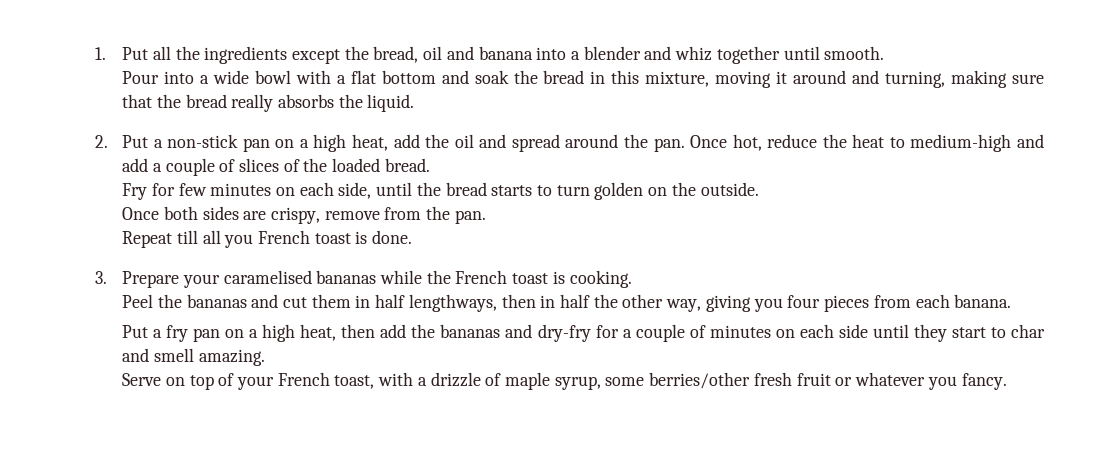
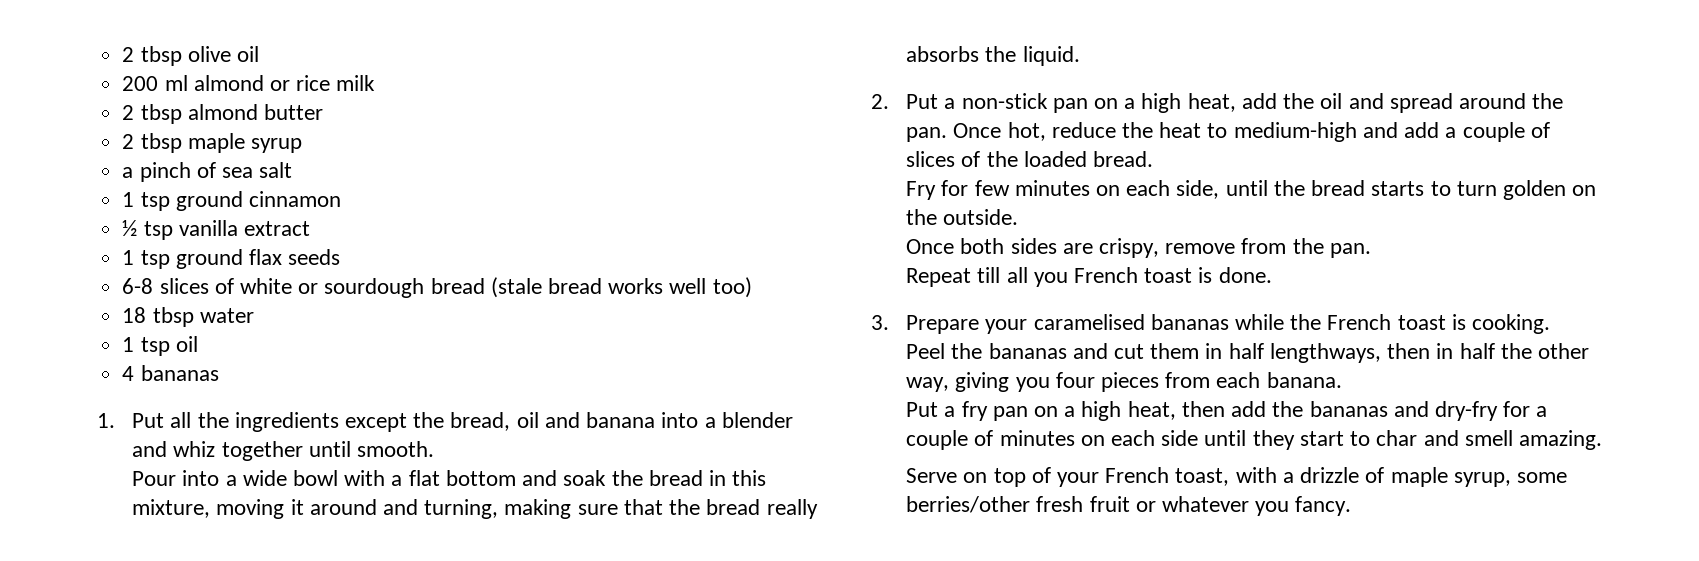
(95, 53) none -> [122,46,259,66] [122,75,376,91] [122,104,323,124] [122,133,302,153] [122,162,293,182] [122,191,341,211] [122,220,310,240] [122,249,341,269] [122,277,752,298] [122,307,254,327] [122,336,198,356] [122,365,219,381] 2 tbsp olive oil // 200 ml almond or rice milk // 2 tbsp almond butter // 2 tbsp maple syrup // a pinch of sea salt // 1 tsp ground cinnamon // ½ tsp vanilla extract // 1 tsp ground flax seeds // 6-8 slices of white or sourdough bread (stale bread works well too) // 18 tbsp water // 1 tsp oil // 4 bananas //

